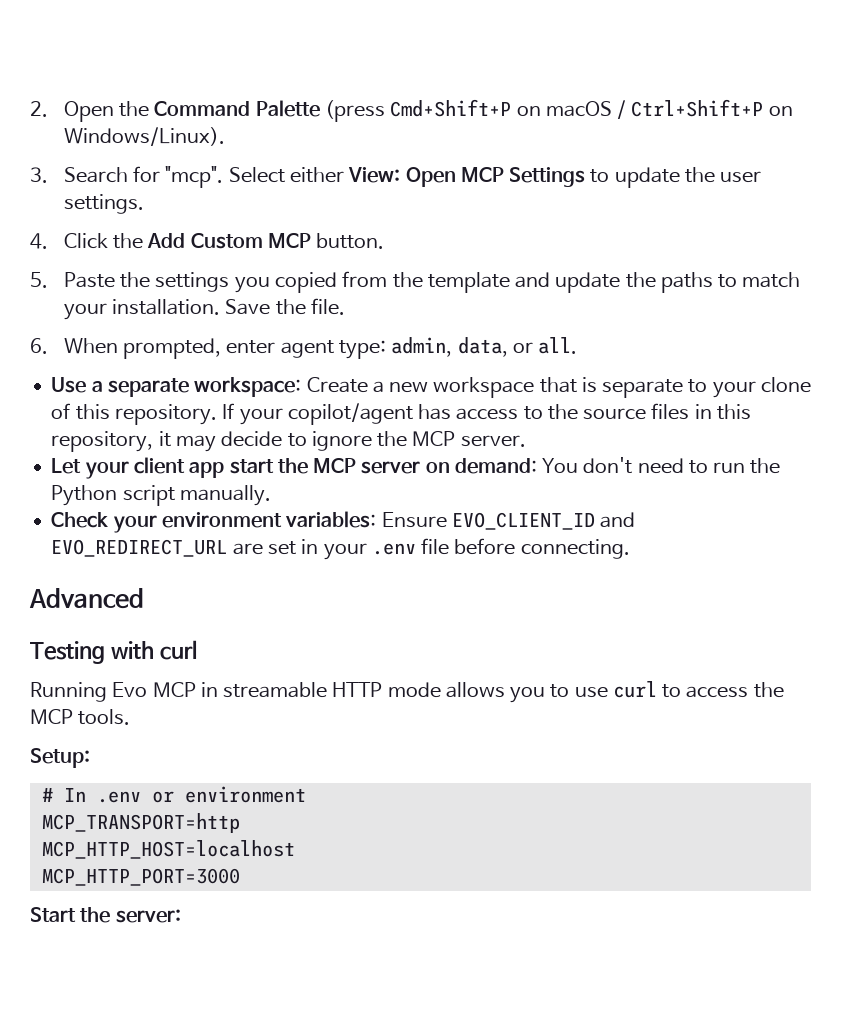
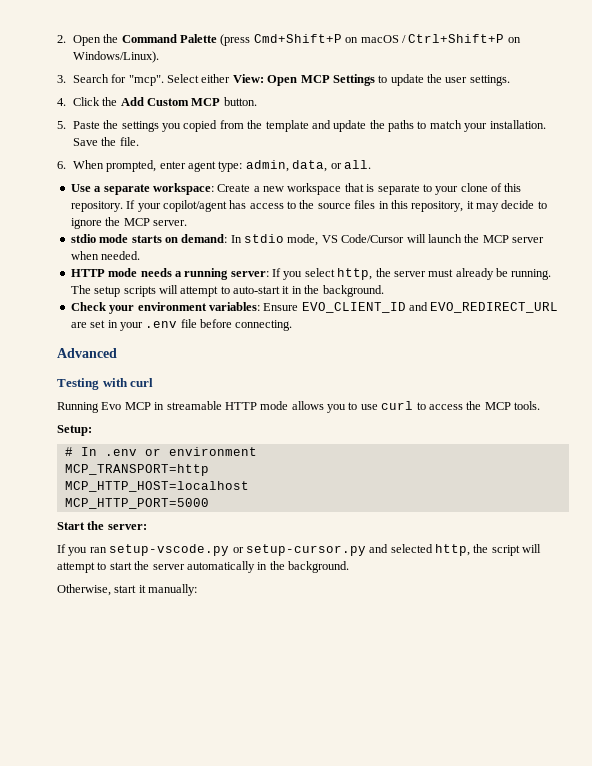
[51,457,781,479] [51,485,271,506] Let your client app start the MCP server on demand: You don't need to run the Python script manually. -> [70,234,544,246] [70,251,141,260] [70,268,552,280] [70,285,384,297] stdio mode starts on demand: In stdio mode, VS Code/Cursor will launch the MCP server when needed. // HTTP mode needs a running server: If you select http, the server must already be running. The setup scripts will attempt to auto-start it in the background.
[41,868,240,886] MCP_HTTP_PORT=3000 -> [64,498,209,509] MCP_HTTP_PORT=5000
(181, 916) none -> [57,544,542,556] [57,561,349,573] [57,584,198,596] // If you ran setup-vscode.py or setup-cursor.py and selected http, the script will attempt to start the server automatically in the background. // Otherwise, start it manually:

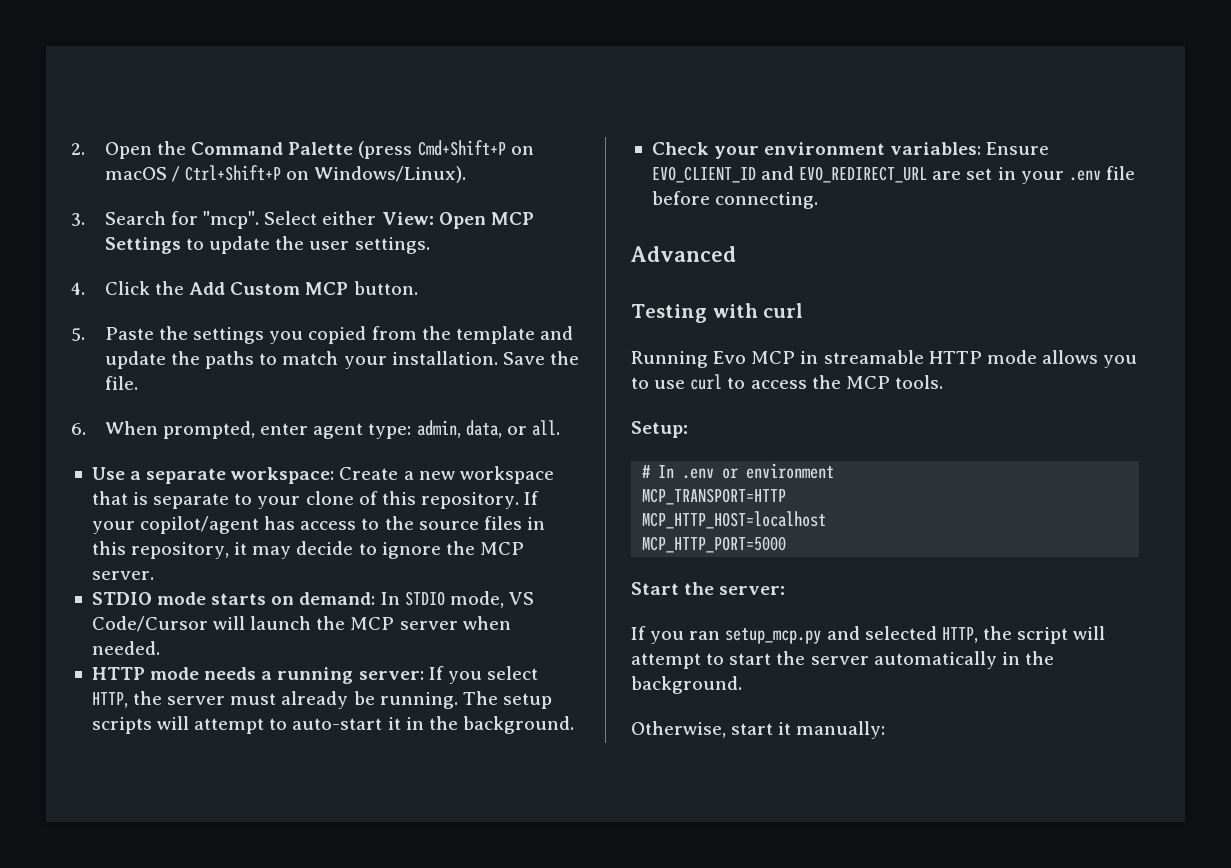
[70,234,96,243] stdio -> [91,592,152,605] STDIO
[244,234,284,243] stdio -> [404,591,445,606] STDIO
[337,268,373,280] http, -> [91,692,128,708] HTTP,
[64,464,209,476] MCP_TRANSPORT=http -> [642,488,787,505] MCP_TRANSPORT=HTTP
[109,544,366,556] setup-vscode.py or setup-cursor.py -> [725,628,822,644] setup_mcp.py
[435,544,470,556] http, -> [941,627,978,643] HTTP,

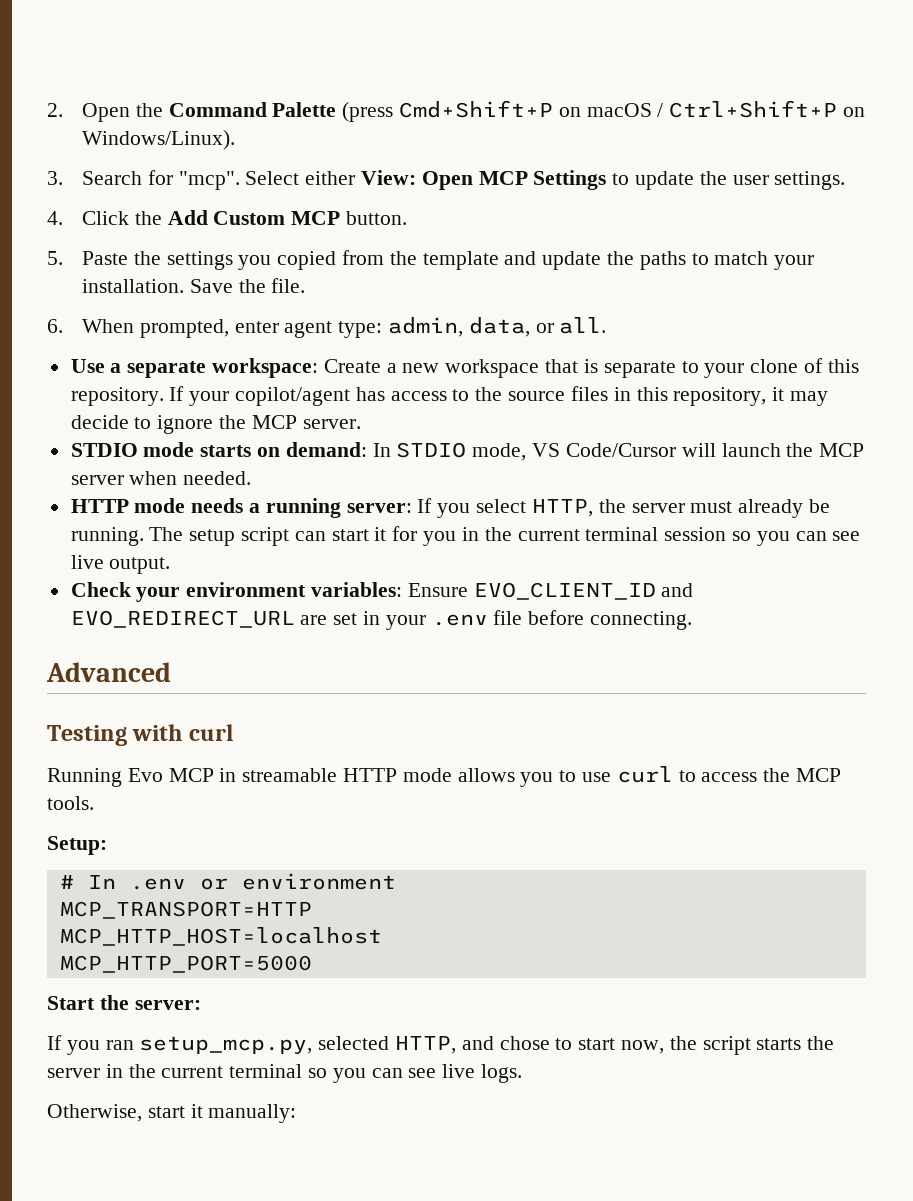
[91,716,574,734] scripts will attempt to auto-start it in the background. -> [241,526,861,546] [70,555,171,574] script can start it for you in the current terminal session so you can see live output.
[725,626,1106,644] [631,651,1054,669] [631,676,742,694] setup_mcp.py and selected HTTP, the script will attempt to start the server automatically in the background. -> [139,1036,835,1055] [47,1064,523,1083] setup_mcp.py, selected HTTP, and chose to start now, the script starts the server in the current terminal so you can see live logs.

